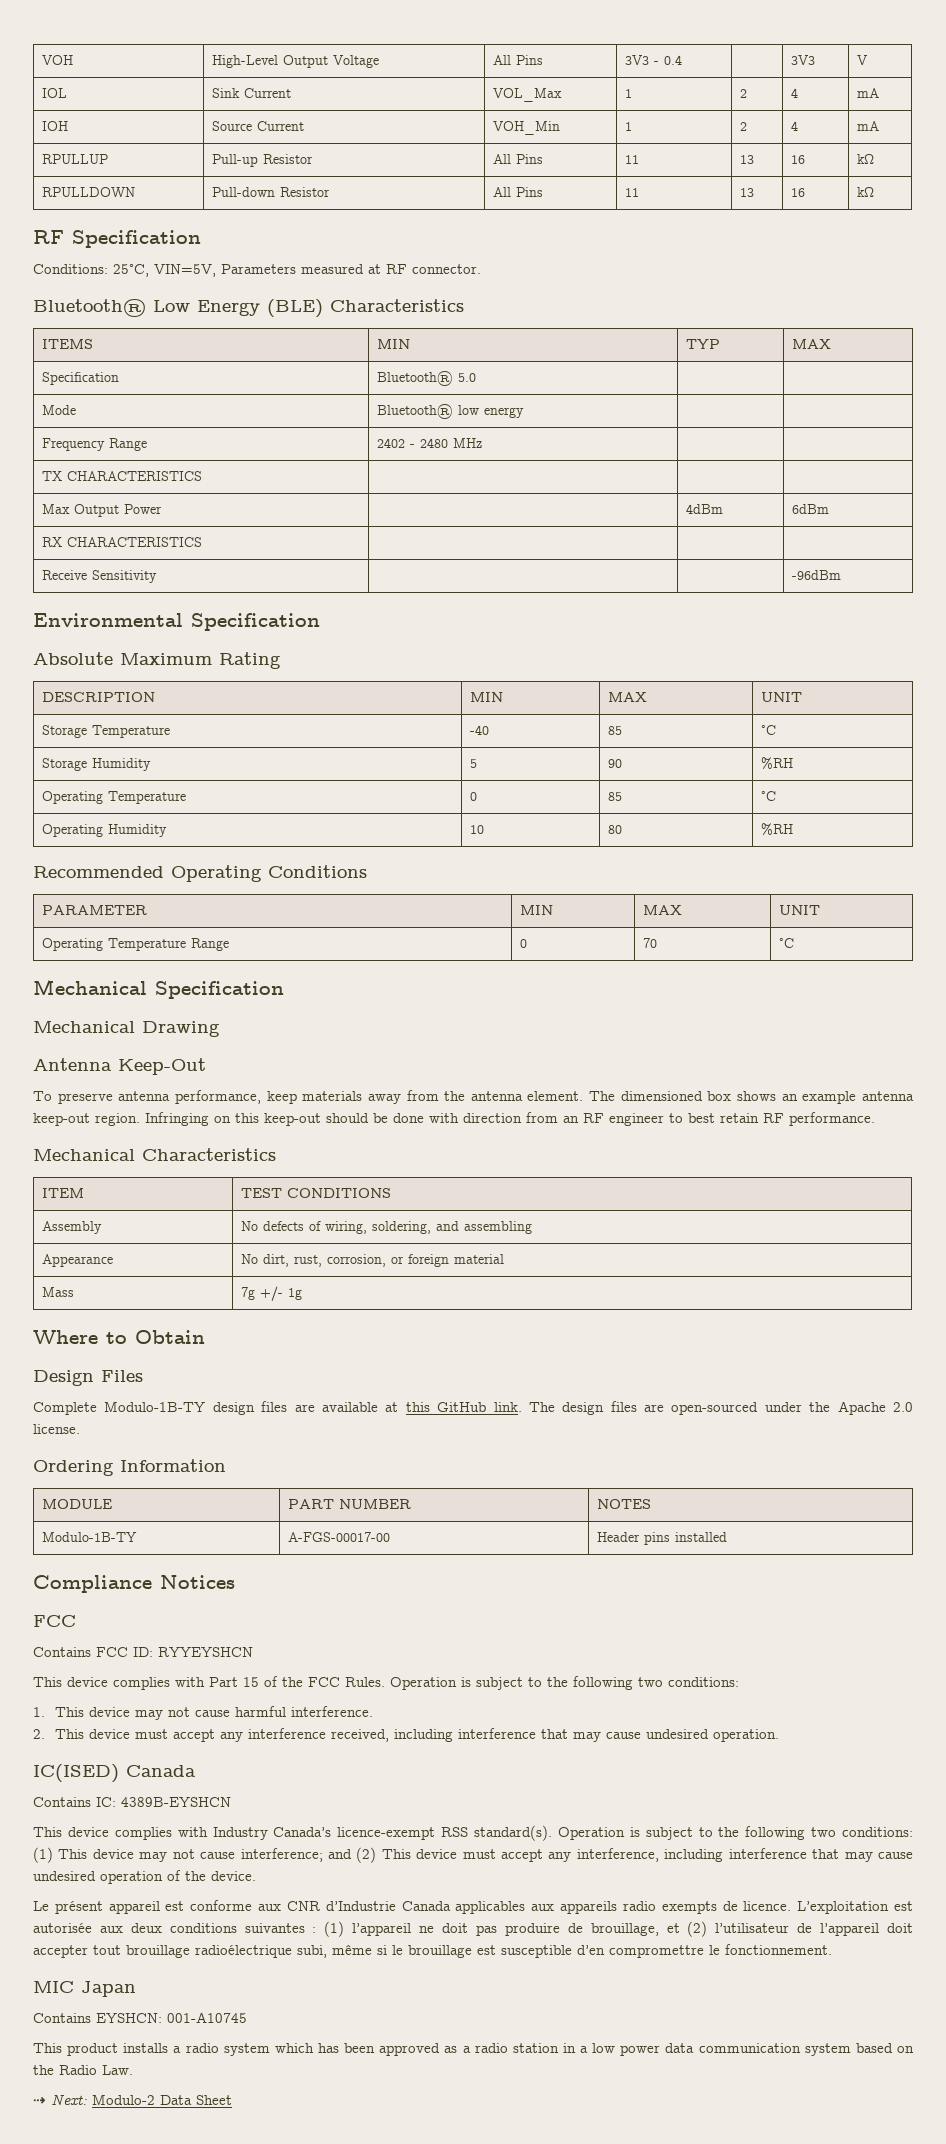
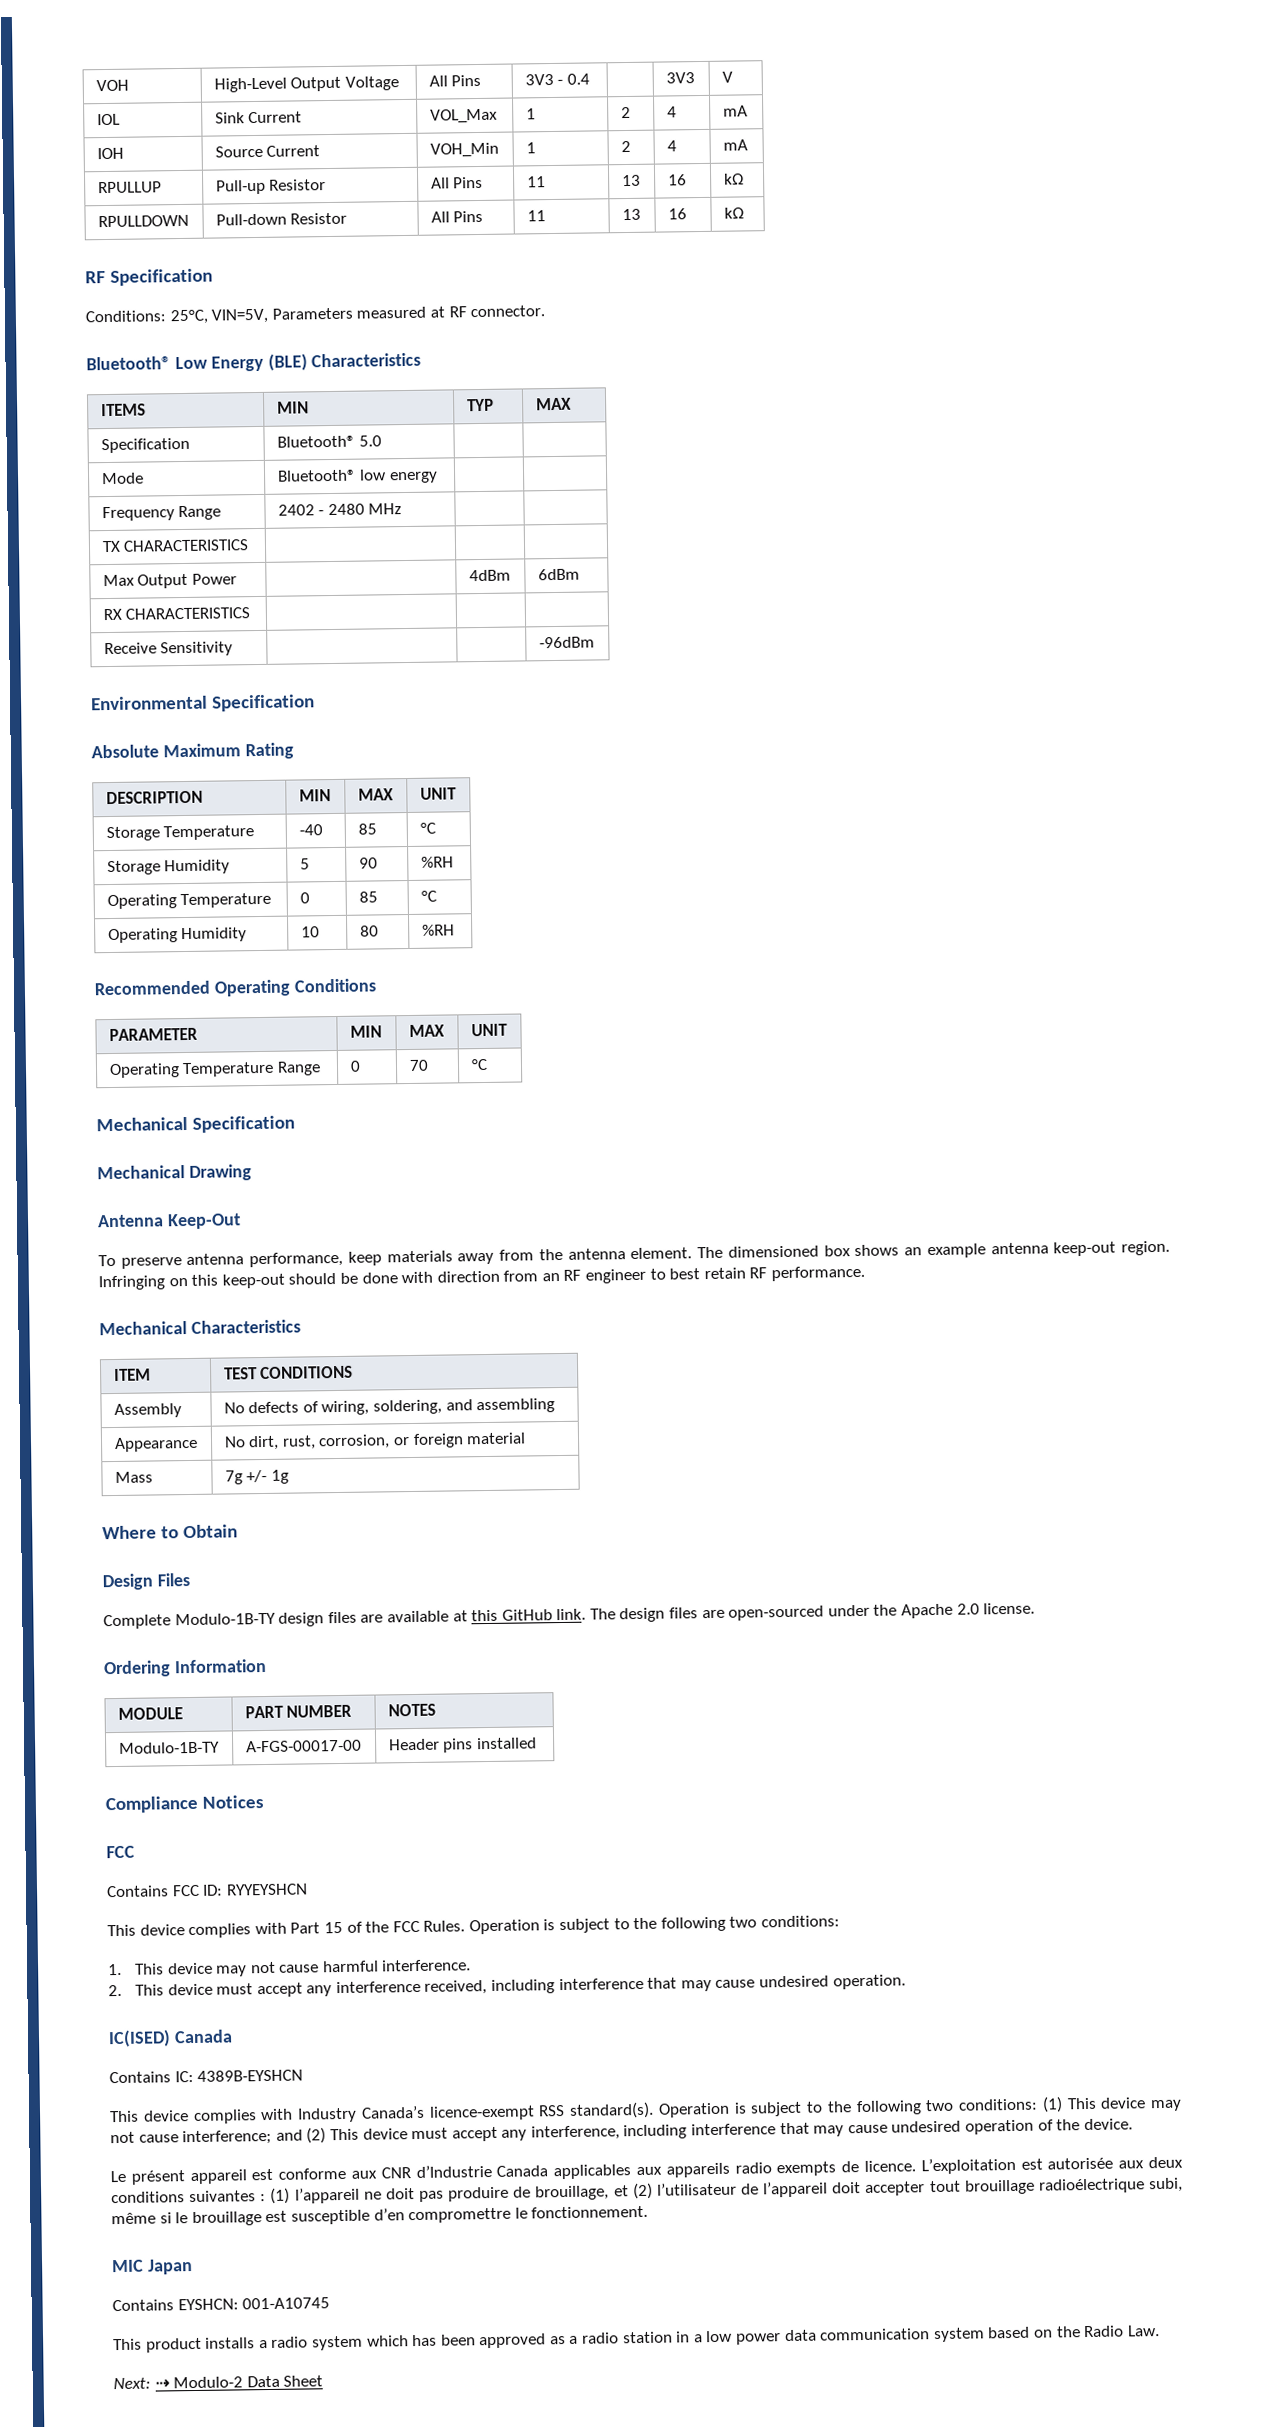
[33,2094,87,2106] ⇢ Next: -> [113,2377,170,2390] Next: ⇢

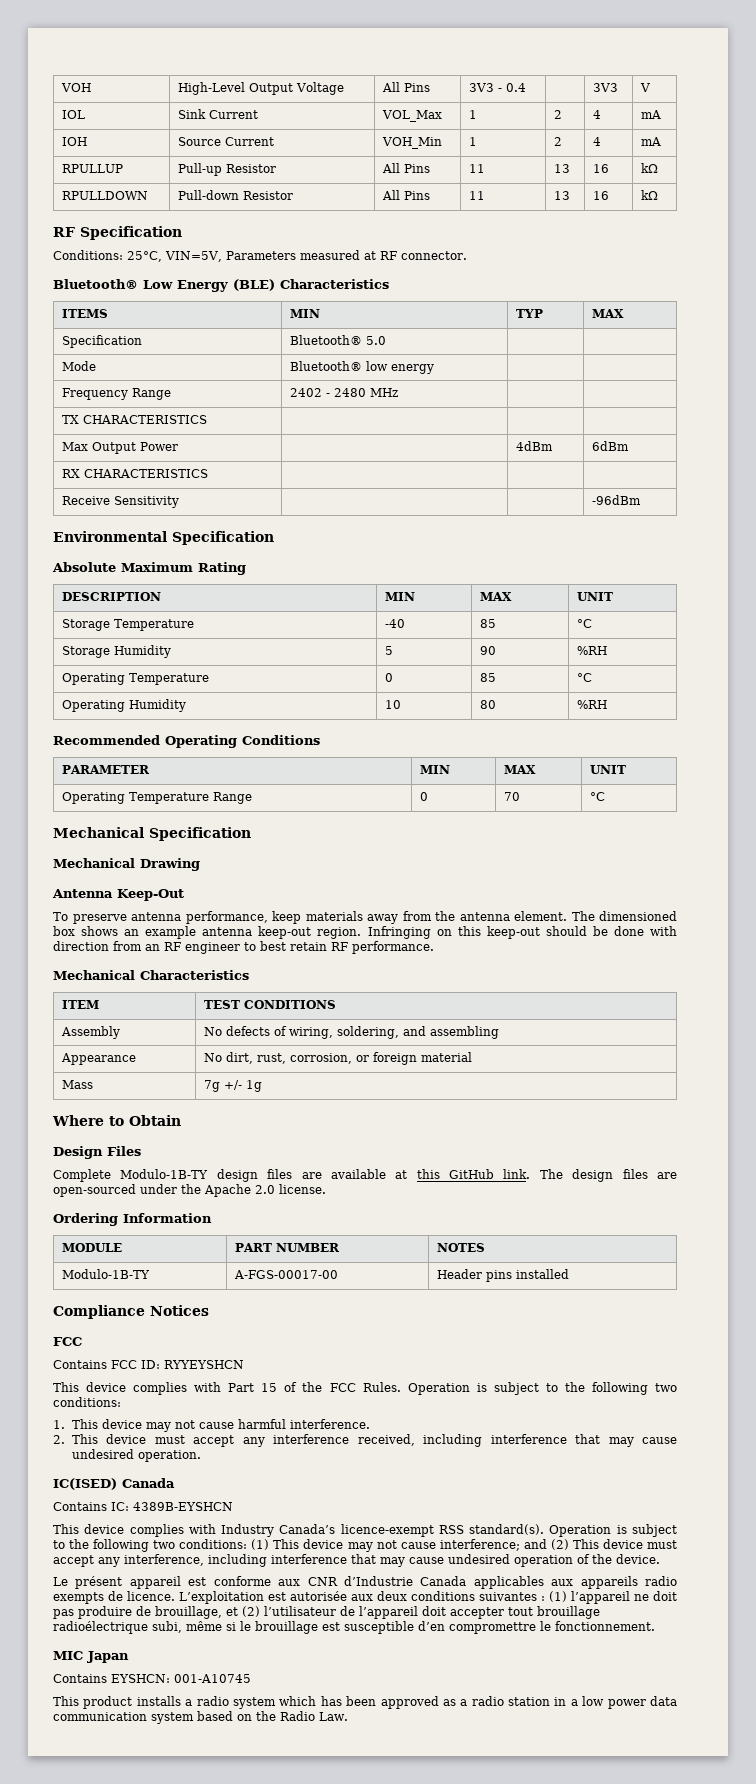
[113,2375,324,2390] // Next: ⇢ Modulo-2 Data Sheet -> (348, 1716) none

